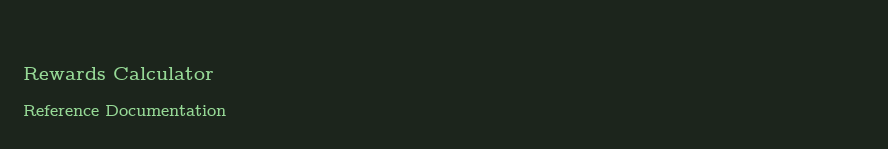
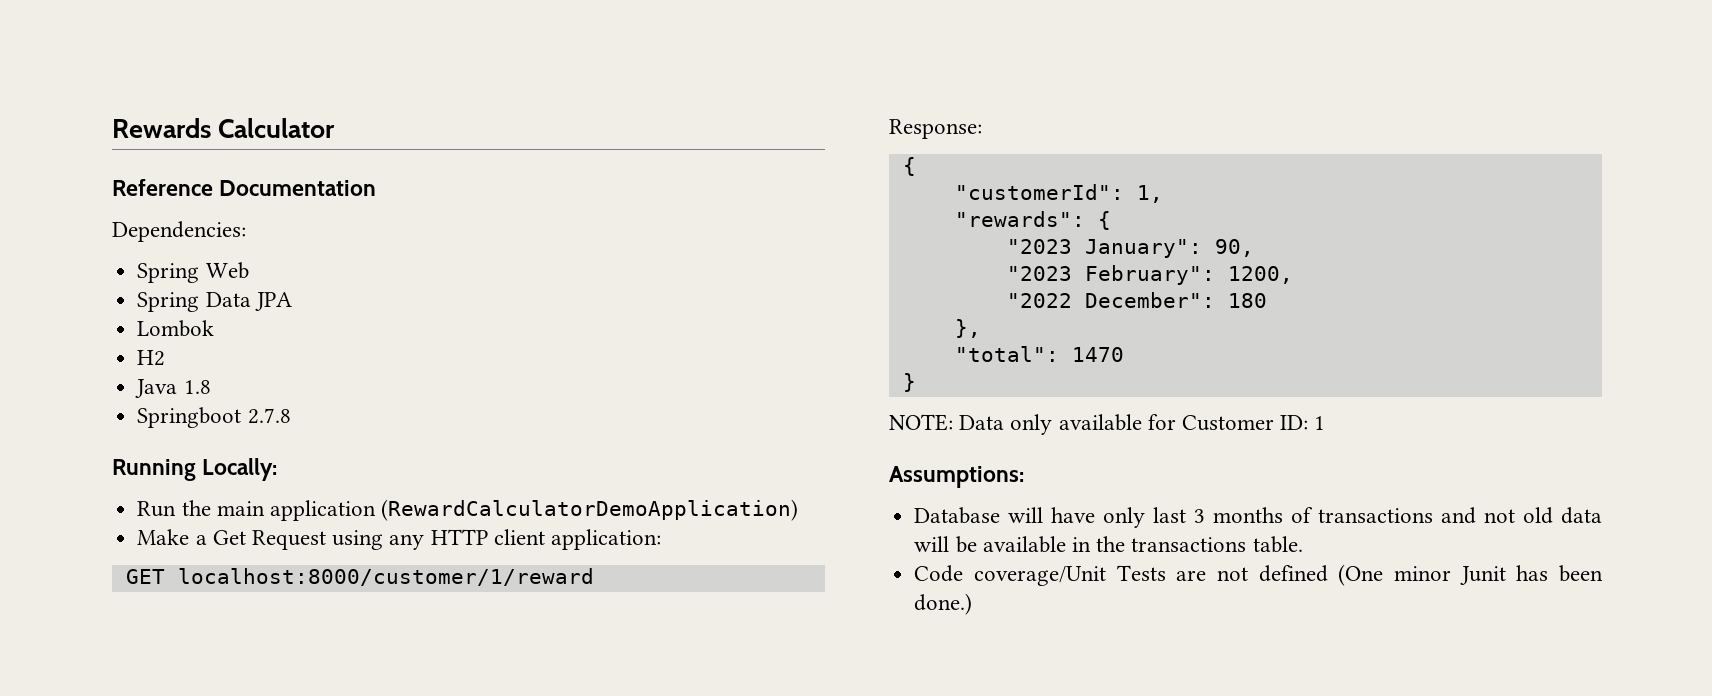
(226, 110) none -> [112,221,246,242] [137,262,249,283] [137,292,292,312] [137,320,215,337] [137,350,166,366] [135,379,211,398] [137,407,291,428] [112,458,278,481] [137,499,799,521] [137,529,661,550] [125,568,594,586] [889,119,982,139] [902,157,916,176] [954,184,1163,203] [954,211,1111,230] [1006,239,1254,258] [1006,265,1293,285] [1006,292,1267,308] [954,319,981,338] [954,346,1124,362] [902,373,916,392] [889,414,1326,435] [889,466,1024,488] [914,507,1603,528] [914,536,1303,553] [914,564,1603,586] [914,593,973,615] // Dependencies: // Spring Web // Spring Data JPA // Lombok // H2 // Java 1.8 // Springboot 2.7.8 // Running Locally: // Run the main application (RewardCalculatorDemoApplication) // Make a Get Request using any HTTP client application: // GET localhost:8000/customer/1/reward // Response: // { // "customerId": 1, // "rewards": { // "2023 January": 90, // "2023 February": 1200, // "2022 December": 180 // }, // "total": 1470 // } // NOTE: Data only available for Customer ID: 1 // Assumptions: // Database will have only last 3 months of transactions and not old data will be available in the transactions table. // Code coverage/Unit Tests are not defined (One minor Junit has been done.)

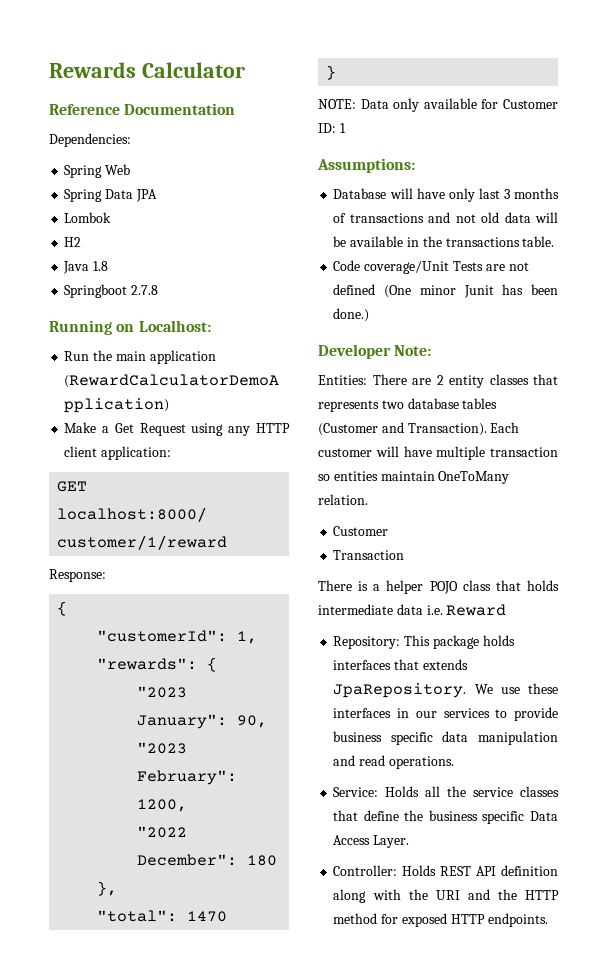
[202,458,278,481] Locally: -> [116,320,211,332] on Localhost:
(973, 604) none -> [318,344,432,359] [318,374,558,388] [318,398,498,412] [318,422,520,436] [318,446,558,460] [318,471,510,484] [318,494,368,505] [333,526,389,536] [333,550,405,560] [318,580,559,594] [318,604,507,616] [333,635,515,649] [333,659,468,670] [333,683,558,698] [333,707,558,721] [333,731,558,745] [333,755,454,769] [333,786,559,797] [333,810,558,824] [333,835,410,848] [333,865,558,876] [333,889,559,903] [333,913,548,927] // Developer Note: // Entities: There are 2 entity classes that represents two database tables (Customer and Transaction). Each customer will have multiple transaction so entities maintain OneToMany relation. // Customer // Transaction // There is a helper POJO class that holds intermediate data i.e. Reward // Repository: This package holds interfaces that extends JpaRepository. We use these interfaces in our services to provide business specific data manipulation and read operations. // Service: Holds all the service classes that define the business specific Data Access Layer. // Controller: Holds REST API definition along with the URI and the HTTP method for exposed HTTP endpoints.

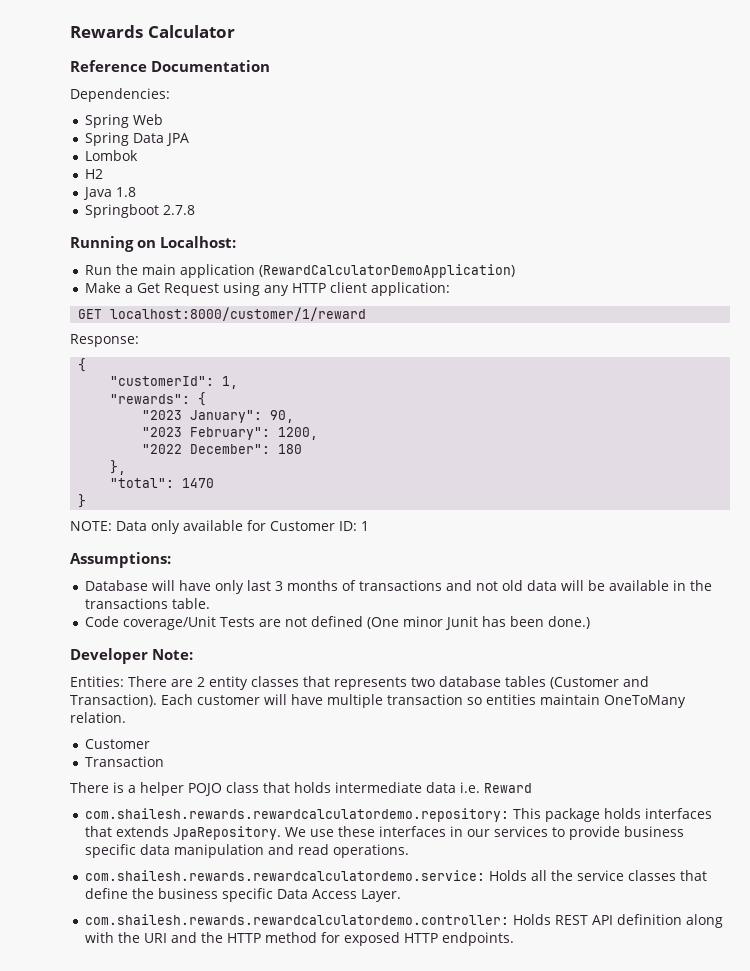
[333,636,401,649] Repository: -> [84,808,509,822] com.shailesh.rewards.rewardcalculatordemo.repository:
[333,787,379,797] Service: -> [84,870,485,881] com.shailesh.rewards.rewardcalculatordemo.service:
[333,865,398,876] Controller: -> [84,914,509,925] com.shailesh.rewards.rewardcalculatordemo.controller:

